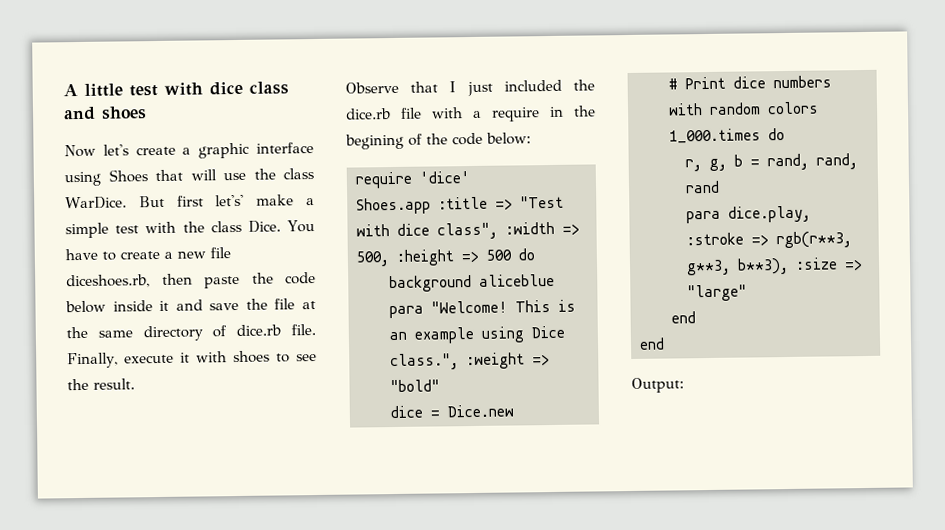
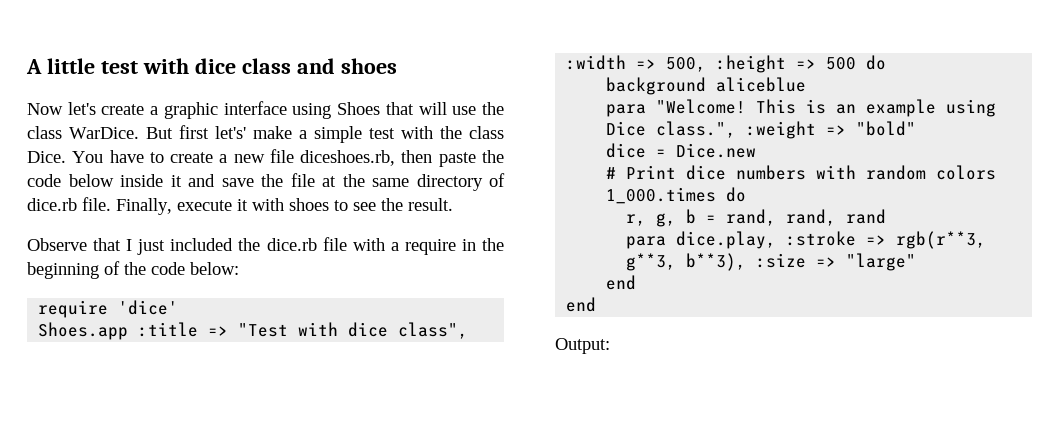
[345,133,404,150] begining -> [27,262,99,279] beginning

